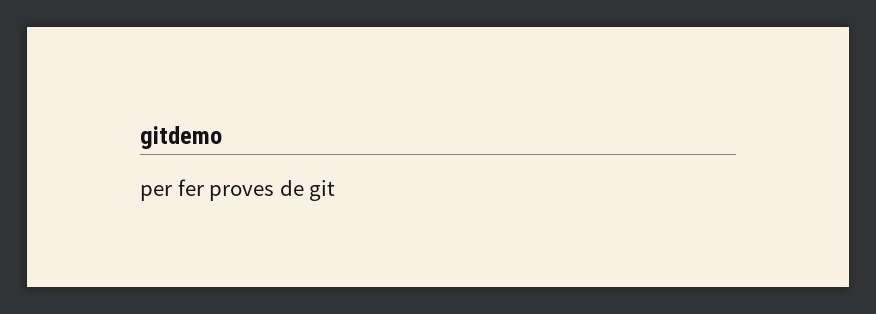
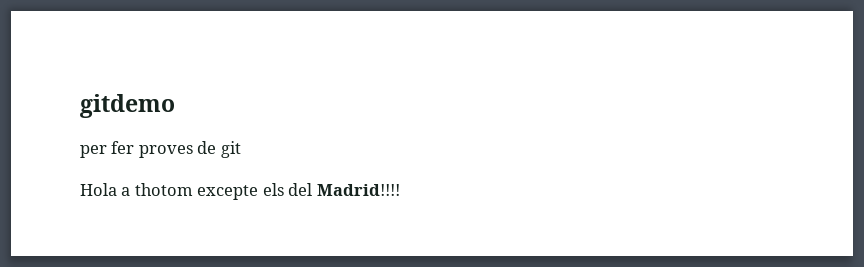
(336, 190) none -> [80,183,400,200] // Hola a thotom excepte els del Madrid!!!!

